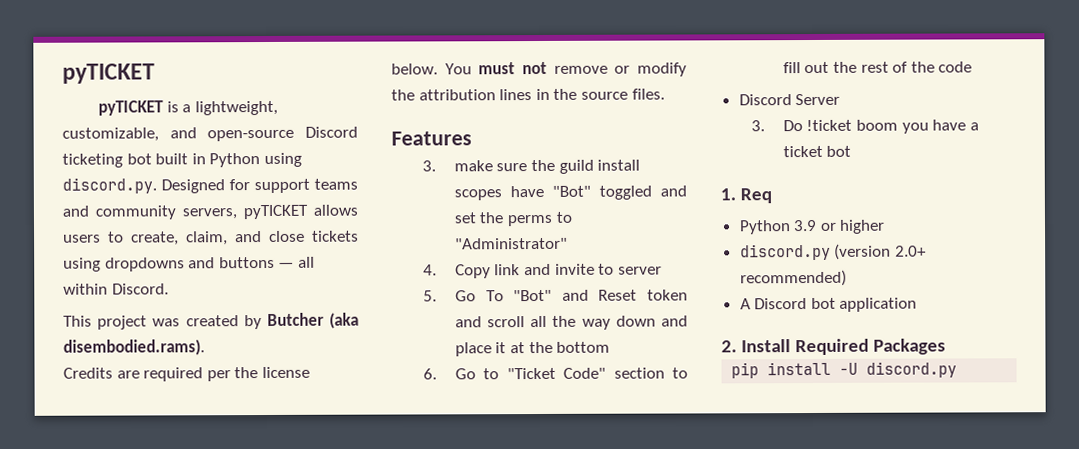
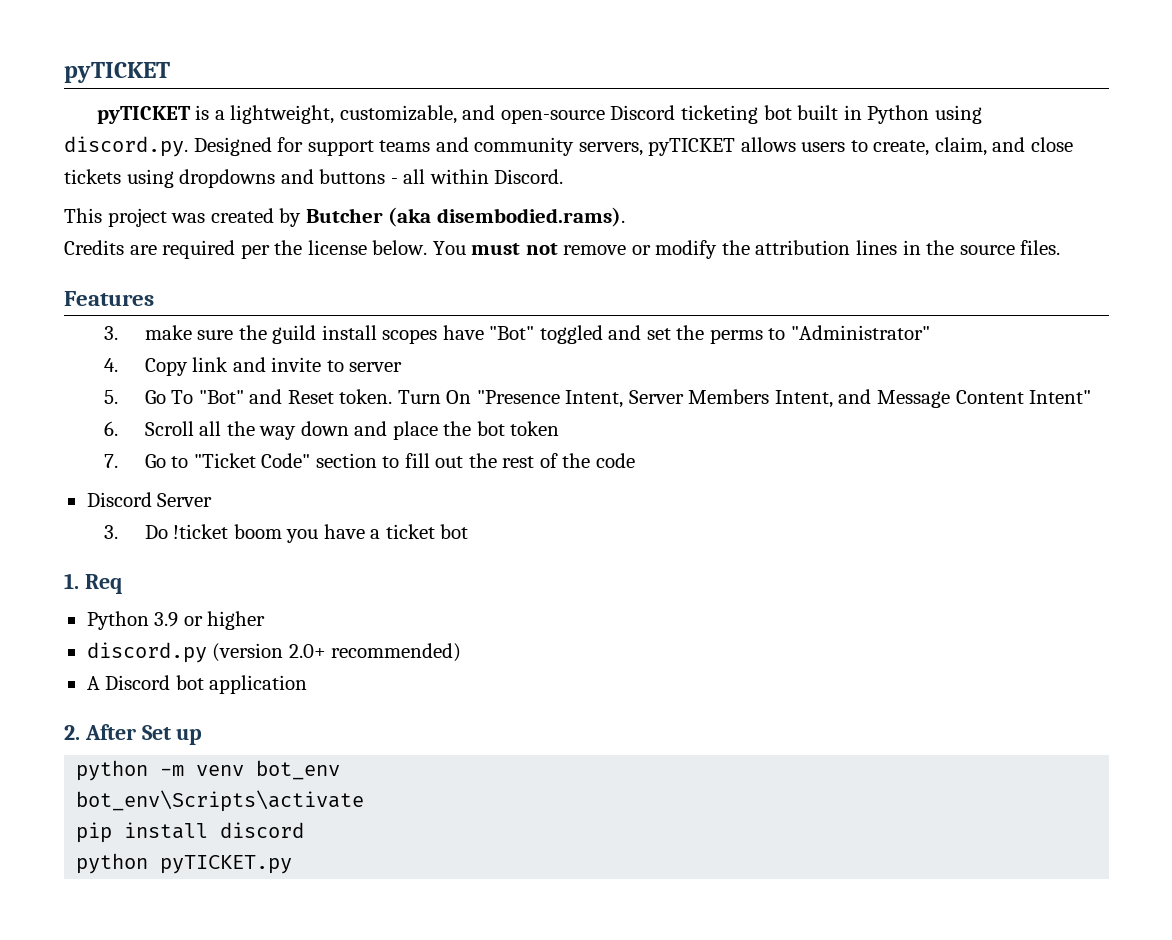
[278,262,295,268] — -> [390,178,398,184] -
[647,289,688,301] [454,316,526,328] token and scroll -> [339,389,1092,408] [104,421,194,436] token. Turn On "Presence Intent, Server Members Intent, and Message Content Intent" // 6. Scroll
[495,341,611,354] [423,368,438,380] it at the bottom // 6. -> [443,421,560,436] [104,454,119,468] the bot token // 7.
[741,338,947,356] Install Required Packages -> [84,724,203,745] [76,760,341,781] [76,790,365,812] After Set up // python -m venv bot_env // bot_env\Scripts\activate
[839,361,958,378] -U discord.py -> [220,822,305,838] [76,853,293,874] discord // python pyTICKET.py

